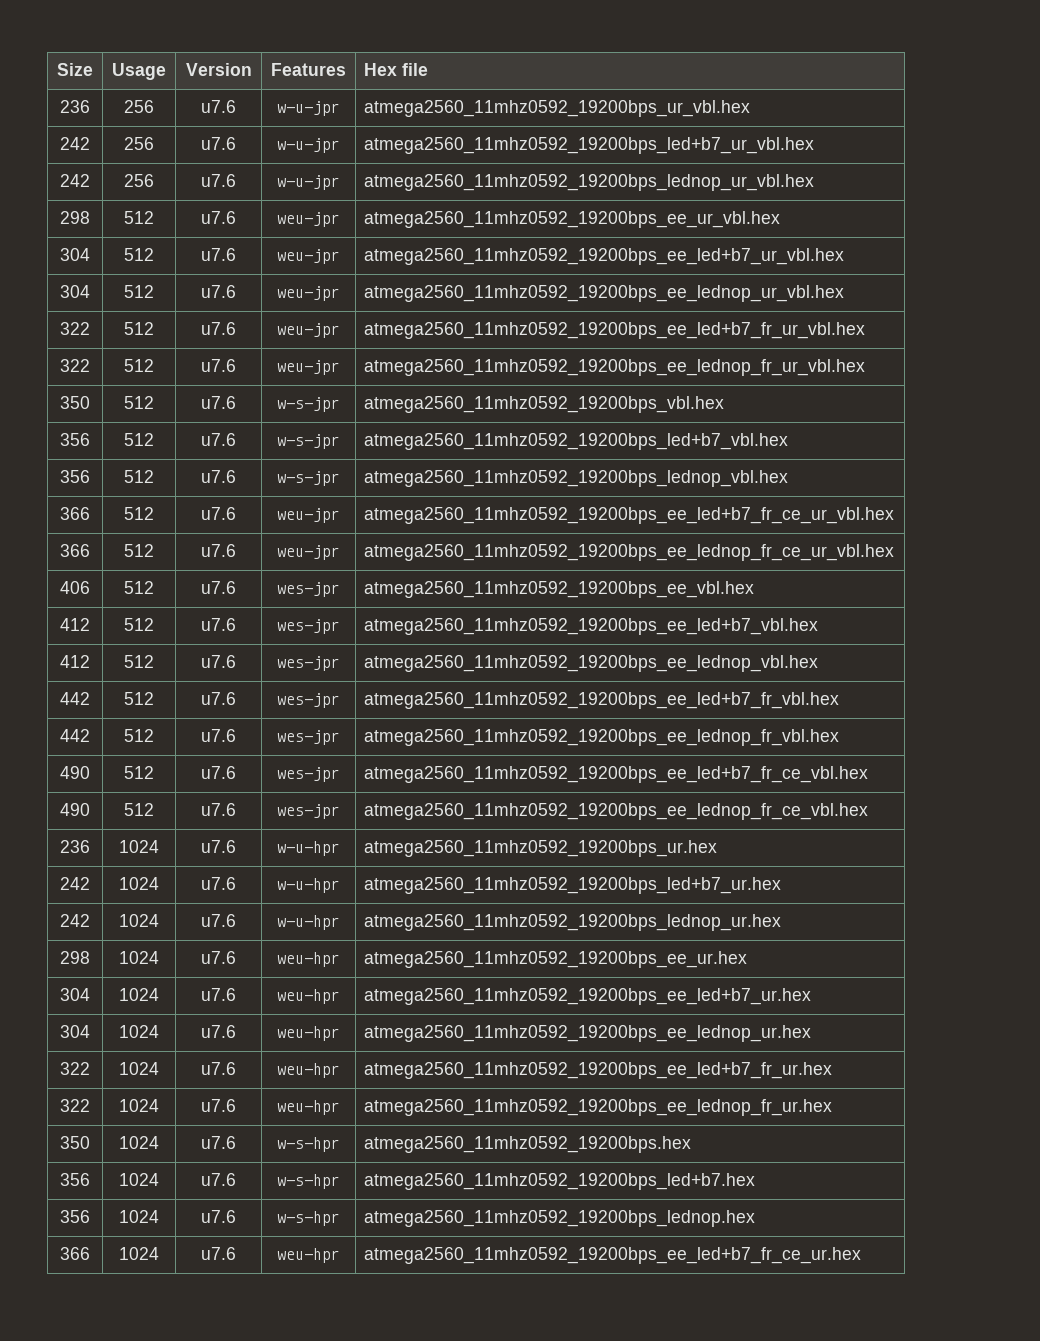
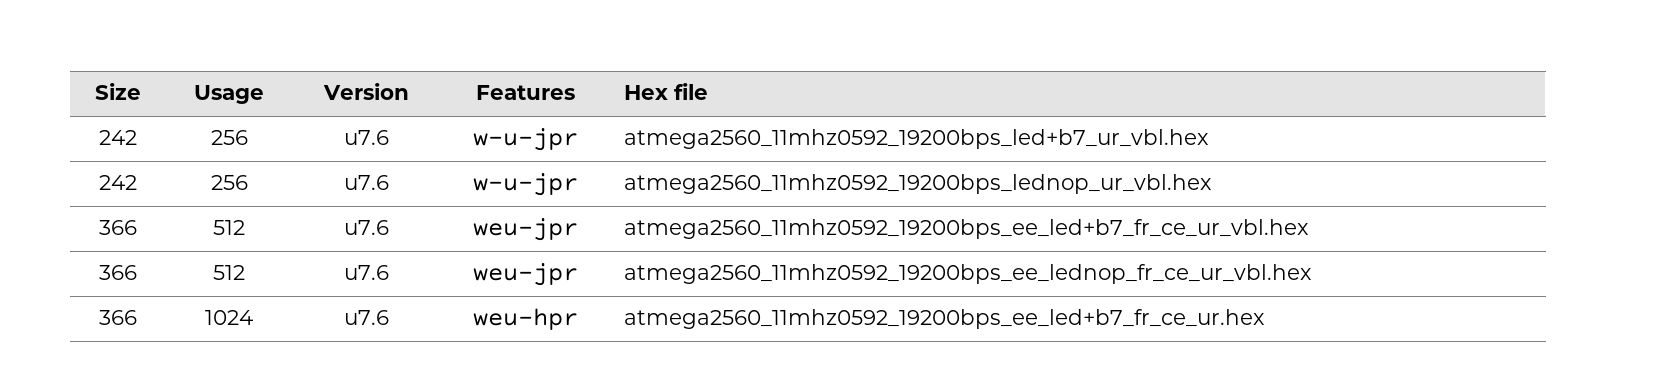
[60,100,90,113] [124,100,154,113] [201,100,237,113] [277,101,340,116] [364,100,751,117] // 236 | 256 | u7.6 | w-u-jpr | atmega2560_11mhz0592_19200bps_ur_vbl.hex -> (709, 91) none
[60,211,90,224] [124,211,154,224] [201,211,237,224] [277,212,340,227] [364,211,781,228] [60,248,90,261] [124,248,154,261] [201,248,237,261] [277,249,340,264] [364,248,845,265] [60,285,90,298] [124,285,154,298] [201,285,237,298] [277,286,340,301] [364,285,845,302] [60,322,90,335] [124,322,154,335] [201,322,237,335] [277,323,340,338] [364,322,866,339] [60,359,90,372] [124,359,154,372] [201,359,237,372] [277,360,340,375] [364,359,866,376] [60,396,90,409] [124,396,154,409] [201,396,237,409] [277,397,340,412] [364,396,725,413] [60,433,90,446] [124,433,154,446] [201,433,237,446] [277,434,340,449] [364,433,789,450] [60,470,90,483] [124,470,154,483] [201,470,237,483] [277,471,340,486] [364,470,789,487] // 298 | 512 | u7.6 | weu-jpr | atmega2560_11mhz0592_19200bps_ee_ur_vbl.hex // 304 | 512 | u7.6 | weu-jpr | atmega2560_11mhz0592_19200bps_ee_led+b7_ur_vbl.hex // 304 | 512 | u7.6 | weu-jpr | atmega2560_11mhz0592_19200bps_ee_lednop_ur_vbl.hex // 322 | 512 | u7.6 | weu-jpr | atmega2560_11mhz0592_19200bps_ee_led+b7_fr_ur_vbl.hex // 322 | 512 | u7.6 | weu-jpr | atmega2560_11mhz0592_19200bps_ee_lednop_fr_ur_vbl.hex // 350 | 512 | u7.6 | w-s-jpr | atmega2560_11mhz0592_19200bps_vbl.hex // 356 | 512 | u7.6 | w-s-jpr | atmega2560_11mhz0592_19200bps_led+b7_vbl.hex // 356 | 512 | u7.6 | w-s-jpr | atmega2560_11mhz0592_19200bps_lednop_vbl.hex -> (1213, 184) none
[60,581,90,594] [124,581,154,594] [201,581,237,594] [277,582,340,597] [364,581,755,598] [60,618,90,631] [124,618,154,631] [201,618,237,631] [277,619,340,634] [364,618,819,635] [60,655,90,668] [124,655,154,668] [201,655,237,668] [277,656,340,671] [364,655,819,672] [60,692,90,705] [124,692,154,705] [201,692,237,705] [277,693,340,708] [364,692,840,709] [60,729,90,742] [124,729,154,742] [201,729,237,742] [277,730,340,745] [364,729,840,746] [60,766,90,779] [124,766,154,779] [201,766,237,779] [277,767,340,782] [364,766,869,783] [60,803,90,816] [124,803,154,816] [201,803,237,816] [277,804,340,819] [364,803,869,820] [60,840,90,853] [119,840,159,853] [201,840,237,853] [277,841,340,856] [364,840,718,857] [60,877,90,890] [119,877,159,890] [201,877,237,890] [277,878,340,893] [364,877,782,894] [60,914,90,927] [119,914,159,927] [201,914,237,927] [277,915,340,930] [364,914,782,931] [60,951,90,964] [119,951,159,964] [201,951,237,964] [277,952,340,967] [364,951,748,968] [60,988,90,1001] [119,988,159,1001] [201,988,237,1001] [277,989,340,1004] [364,988,812,1005] [60,1025,90,1038] [119,1025,159,1038] [201,1025,237,1038] [277,1026,340,1041] [364,1025,812,1042] [60,1062,90,1075] [119,1062,159,1075] [201,1062,237,1075] [277,1063,340,1078] [364,1062,833,1079] [60,1099,90,1112] [119,1099,159,1112] [201,1099,237,1112] [277,1100,340,1115] [364,1099,833,1116] [60,1136,90,1149] [119,1136,159,1149] [201,1136,237,1149] [277,1137,340,1152] [364,1136,692,1153] [60,1173,90,1186] [119,1173,159,1186] [201,1173,237,1186] [277,1174,340,1189] [364,1173,756,1190] [60,1210,90,1223] [119,1210,159,1223] [201,1210,237,1223] [277,1211,340,1226] [364,1210,756,1227] // 406 | 512 | u7.6 | wes-jpr | atmega2560_11mhz0592_19200bps_ee_vbl.hex // 412 | 512 | u7.6 | wes-jpr | atmega2560_11mhz0592_19200bps_ee_led+b7_vbl.hex // 412 | 512 | u7.6 | wes-jpr | atmega2560_11mhz0592_19200bps_ee_lednop_vbl.hex // 442 | 512 | u7.6 | wes-jpr | atmega2560_11mhz0592_19200bps_ee_led+b7_fr_vbl.hex // 442 | 512 | u7.6 | wes-jpr | atmega2560_11mhz0592_19200bps_ee_lednop_fr_vbl.hex // 490 | 512 | u7.6 | wes-jpr | atmega2560_11mhz0592_19200bps_ee_led+b7_fr_ce_vbl.hex // 490 | 512 | u7.6 | wes-jpr | atmega2560_11mhz0592_19200bps_ee_lednop_fr_ce_vbl.hex // 236 | 1024 | u7.6 | w-u-hpr | atmega2560_11mhz0592_19200bps_ur.hex // 242 | 1024 | u7.6 | w-u-hpr | atmega2560_11mhz0592_19200bps_led+b7_ur.hex // 242 | 1024 | u7.6 | w-u-hpr | atmega2560_11mhz0592_19200bps_lednop_ur.hex // 298 | 1024 | u7.6 | weu-hpr | atmega2560_11mhz0592_19200bps_ee_ur.hex // 304 | 1024 | u7.6 | weu-hpr | atmega2560_11mhz0592_19200bps_ee_led+b7_ur.hex // 304 | 1024 | u7.6 | weu-hpr | atmega2560_11mhz0592_19200bps_ee_lednop_ur.hex // 322 | 1024 | u7.6 | weu-hpr | atmega2560_11mhz0592_19200bps_ee_led+b7_fr_ur.hex // 322 | 1024 | u7.6 | weu-hpr | atmega2560_11mhz0592_19200bps_ee_lednop_fr_ur.hex // 350 | 1024 | u7.6 | w-s-hpr | atmega2560_11mhz0592_19200bps.hex // 356 | 1024 | u7.6 | w-s-hpr | atmega2560_11mhz0592_19200bps_led+b7.hex // 356 | 1024 | u7.6 | w-s-hpr | atmega2560_11mhz0592_19200bps_lednop.hex -> (1313, 274) none

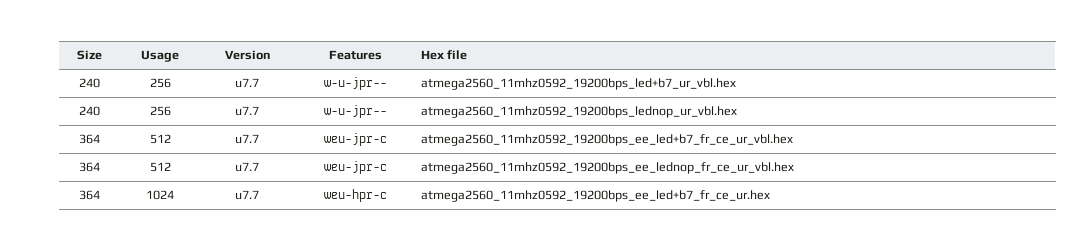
[99,130,137,145] [210,130,248,145] [343,130,389,145] [473,128,578,151] 242 | 256 | u7.6 | w-u-jpr -> [79,78,100,88] [149,78,171,88] [235,78,259,88] [323,77,387,90] 240 | 256 | u7.7 | w-u-jpr--
[99,175,137,190] [210,175,248,190] [343,175,389,190] [473,173,578,196] 242 | 256 | u7.6 | w-u-jpr -> [79,106,100,116] [149,106,171,116] [235,106,259,116] [323,105,387,118] 240 | 256 | u7.7 | w-u-jpr--
[99,220,137,235] [213,220,245,235] [343,220,389,235] [473,218,578,241] 366 | 512 | u7.6 | weu-jpr -> [79,134,100,144] [149,134,171,144] [235,134,259,144] [323,133,387,146] 364 | 512 | u7.7 | weu-jpr-c
[99,265,137,280] [213,265,245,280] [343,265,389,280] [473,263,578,286] 366 | 512 | u7.6 | weu-jpr -> [79,162,100,172] [149,162,171,172] [235,162,259,172] [323,161,387,174] 364 | 512 | u7.7 | weu-jpr-c
[99,310,137,325] 366 -> [79,190,100,200] 364
[343,310,389,325] [473,308,578,330] u7.6 | weu-hpr -> [235,190,259,200] [323,189,387,202] u7.7 | weu-hpr-c

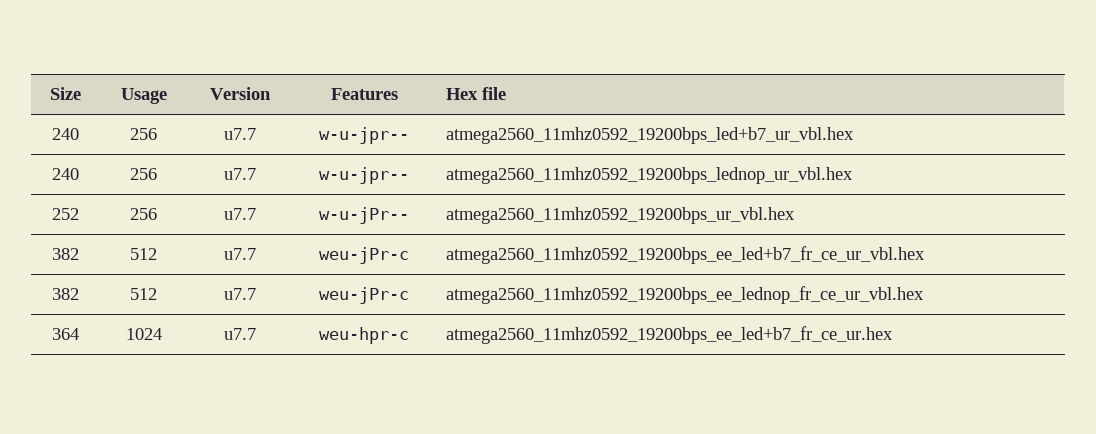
[79,134,100,144] [149,134,171,144] [235,134,259,144] [323,133,387,146] 364 | 512 | u7.7 | weu-jpr-c -> [52,208,79,220] [130,208,157,220] [224,208,256,220] [319,207,409,224] [446,207,796,224] [52,248,79,260] [130,248,157,260] [224,248,256,260] [319,247,409,264] 252 | 256 | u7.7 | w-u-jPr-- | atmega2560_11mhz0592_19200bps_ur_vbl.hex // 382 | 512 | u7.7 | weu-jPr-c
[79,162,100,172] [149,162,171,172] [235,162,259,172] [323,161,387,174] 364 | 512 | u7.7 | weu-jpr-c -> [52,288,79,300] [130,288,157,300] [224,288,256,300] [319,287,409,304] 382 | 512 | u7.7 | weu-jPr-c

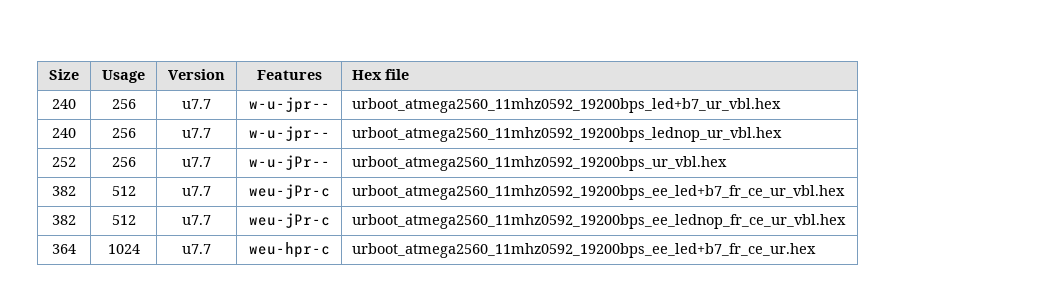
[446,127,855,144] [52,168,79,180] [130,168,157,180] [224,168,256,180] [319,167,409,184] [446,167,854,184] atmega2560_11mhz0592_19200bps_led+b7_ur_vbl.hex // 240 | 256 | u7.7 | w-u-jpr-- | atmega2560_11mhz0592_19200bps_lednop_ur_vbl.hex -> [352,98,782,113] [52,128,76,138] [111,128,136,138] [182,128,211,138] [248,126,330,142] [352,127,783,142] urboot_atmega2560_11mhz0592_19200bps_led+b7_ur_vbl.hex // 240 | 256 | u7.7 | w-u-jpr-- | urboot_atmega2560_11mhz0592_19200bps_lednop_ur_vbl.hex
[446,207,796,224] [52,248,79,260] [130,248,157,260] [224,248,256,260] [319,247,409,264] [446,246,926,264] [52,288,79,300] [130,288,157,300] [224,288,256,300] [319,287,409,304] [446,286,925,304] atmega2560_11mhz0592_19200bps_ur_vbl.hex // 382 | 512 | u7.7 | weu-jPr-c | atmega2560_11mhz0592_19200bps_ee_led+b7_fr_ce_ur_vbl.hex // 382 | 512 | u7.7 | weu-jPr-c | atmega2560_11mhz0592_19200bps_ee_lednop_fr_ce_ur_vbl.hex -> [352,156,728,171] [52,186,76,196] [111,186,136,196] [182,186,211,196] [248,184,330,199] [352,185,846,200] [52,215,76,225] [111,215,136,225] [182,215,211,225] [248,213,330,228] [352,214,847,229] urboot_atmega2560_11mhz0592_19200bps_ur_vbl.hex // 382 | 512 | u7.7 | weu-jPr-c | urboot_atmega2560_11mhz0592_19200bps_ee_led+b7_fr_ce_ur_vbl.hex // 382 | 512 | u7.7 | weu-jPr-c | urboot_atmega2560_11mhz0592_19200bps_ee_lednop_fr_ce_ur_vbl.hex
[446,326,894,344] atmega2560_11mhz0592_19200bps_ee_led+b7_fr_ce_ur.hex -> [352,243,817,258] urboot_atmega2560_11mhz0592_19200bps_ee_led+b7_fr_ce_ur.hex

